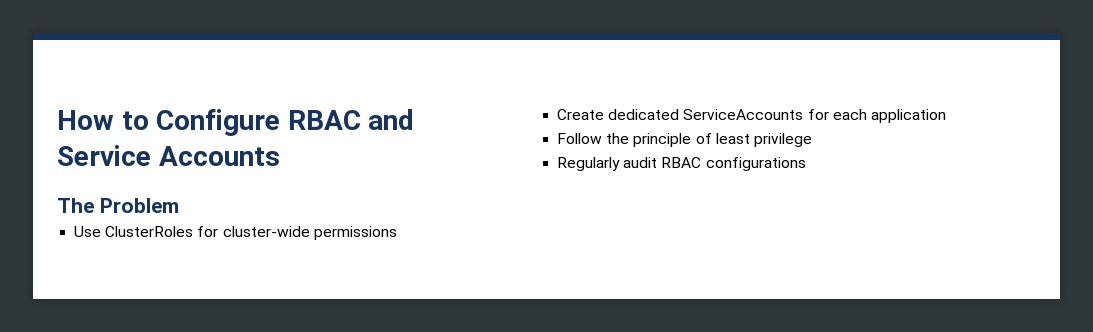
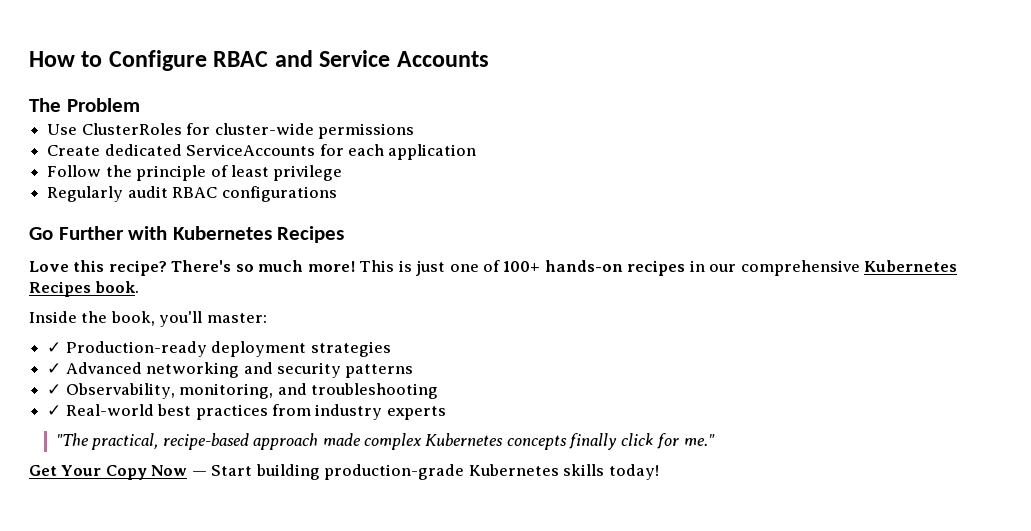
(806, 164) none -> [29,226,345,243] [29,260,958,276] [29,281,140,297] [29,311,267,327] [47,341,391,357] [47,362,414,378] [47,383,438,399] [47,404,446,420] [55,433,715,450] [29,464,659,480] // Go Further with Kubernetes Recipes // Love this recipe? There's so much more! This is just one of 100+ hands-on recipes in our comprehensive Kubernetes Recipes book. // Inside the book, you'll master: // ✓ Production-ready deployment strategies // ✓ Advanced networking and security patterns // ✓ Observability, monitoring, and troubleshooting // ✓ Real-world best practices from industry experts // "The practical, recipe-based approach made complex Kubernetes concepts finally click for me." // Get Your Copy Now — Start building production-grade Kubernetes skills today!

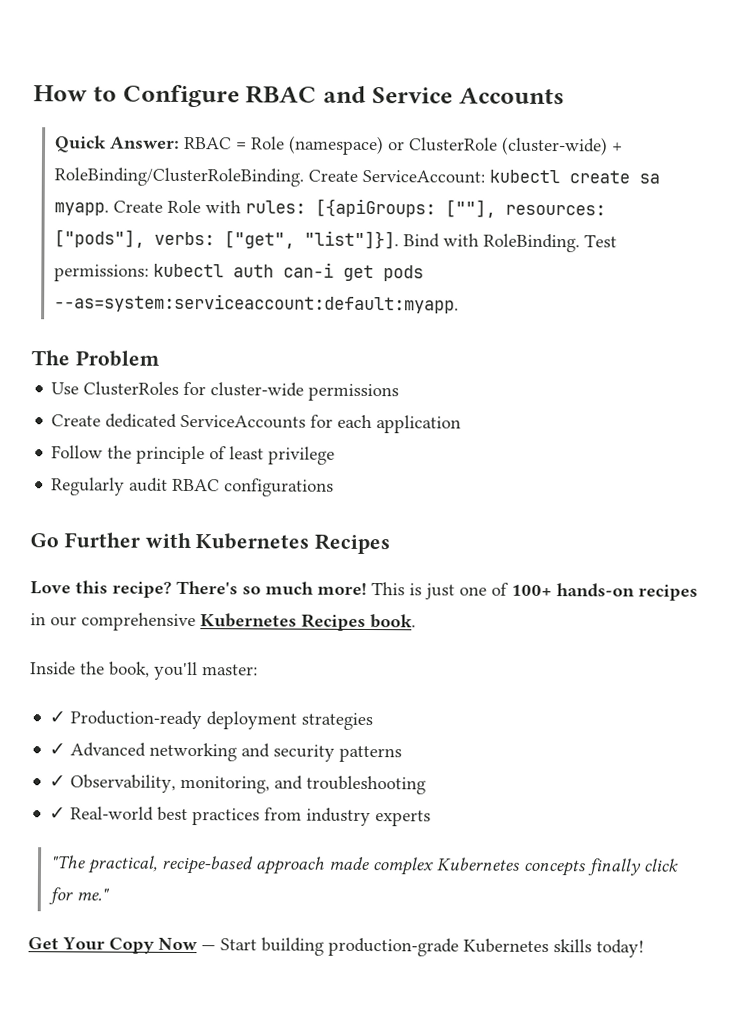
(489, 59) none -> [54,135,624,156] [54,167,661,187] [54,198,607,218] [54,229,618,253] [54,262,425,282] [54,293,460,314] // Quick Answer: RBAC = Role (namespace) or ClusterRole (cluster-wide) + RoleBinding/ClusterRoleBinding. Create ServiceAccount: kubectl create sa myapp. Create Role with rules: [{apiGroups: [""], resources: ["pods"], verbs: ["get", "list"]}]. Bind with RoleBinding. Test permissions: kubectl auth can-i get pods --as=system:serviceaccount:default:myapp.

